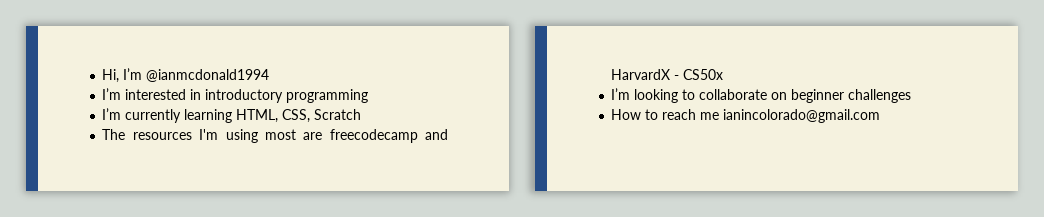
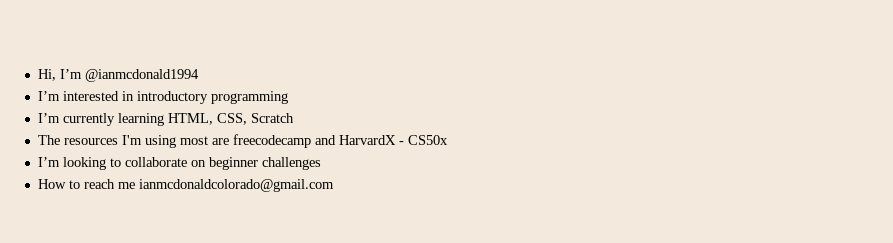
[723,109,881,123] ianincolorado@gmail.com -> [138,179,334,192] ianmcdonaldcolorado@gmail.com

